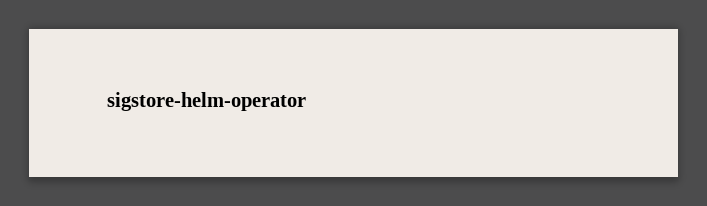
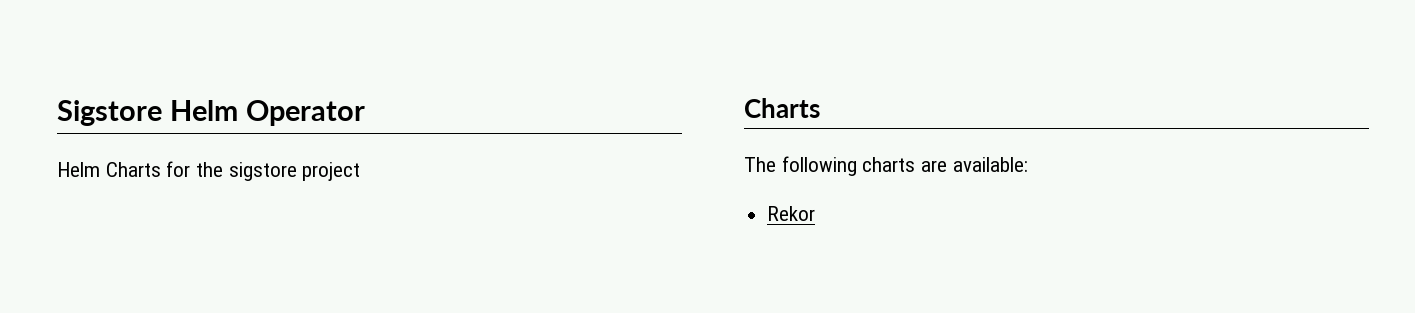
[107,92,306,111] sigstore-helm-operator -> [57,100,365,126] [57,161,361,181] [744,98,820,118] [744,156,1028,176] [767,206,816,221] Sigstore Helm Operator // Helm Charts for the sigstore project // Charts // The following charts are available: // Rekor

